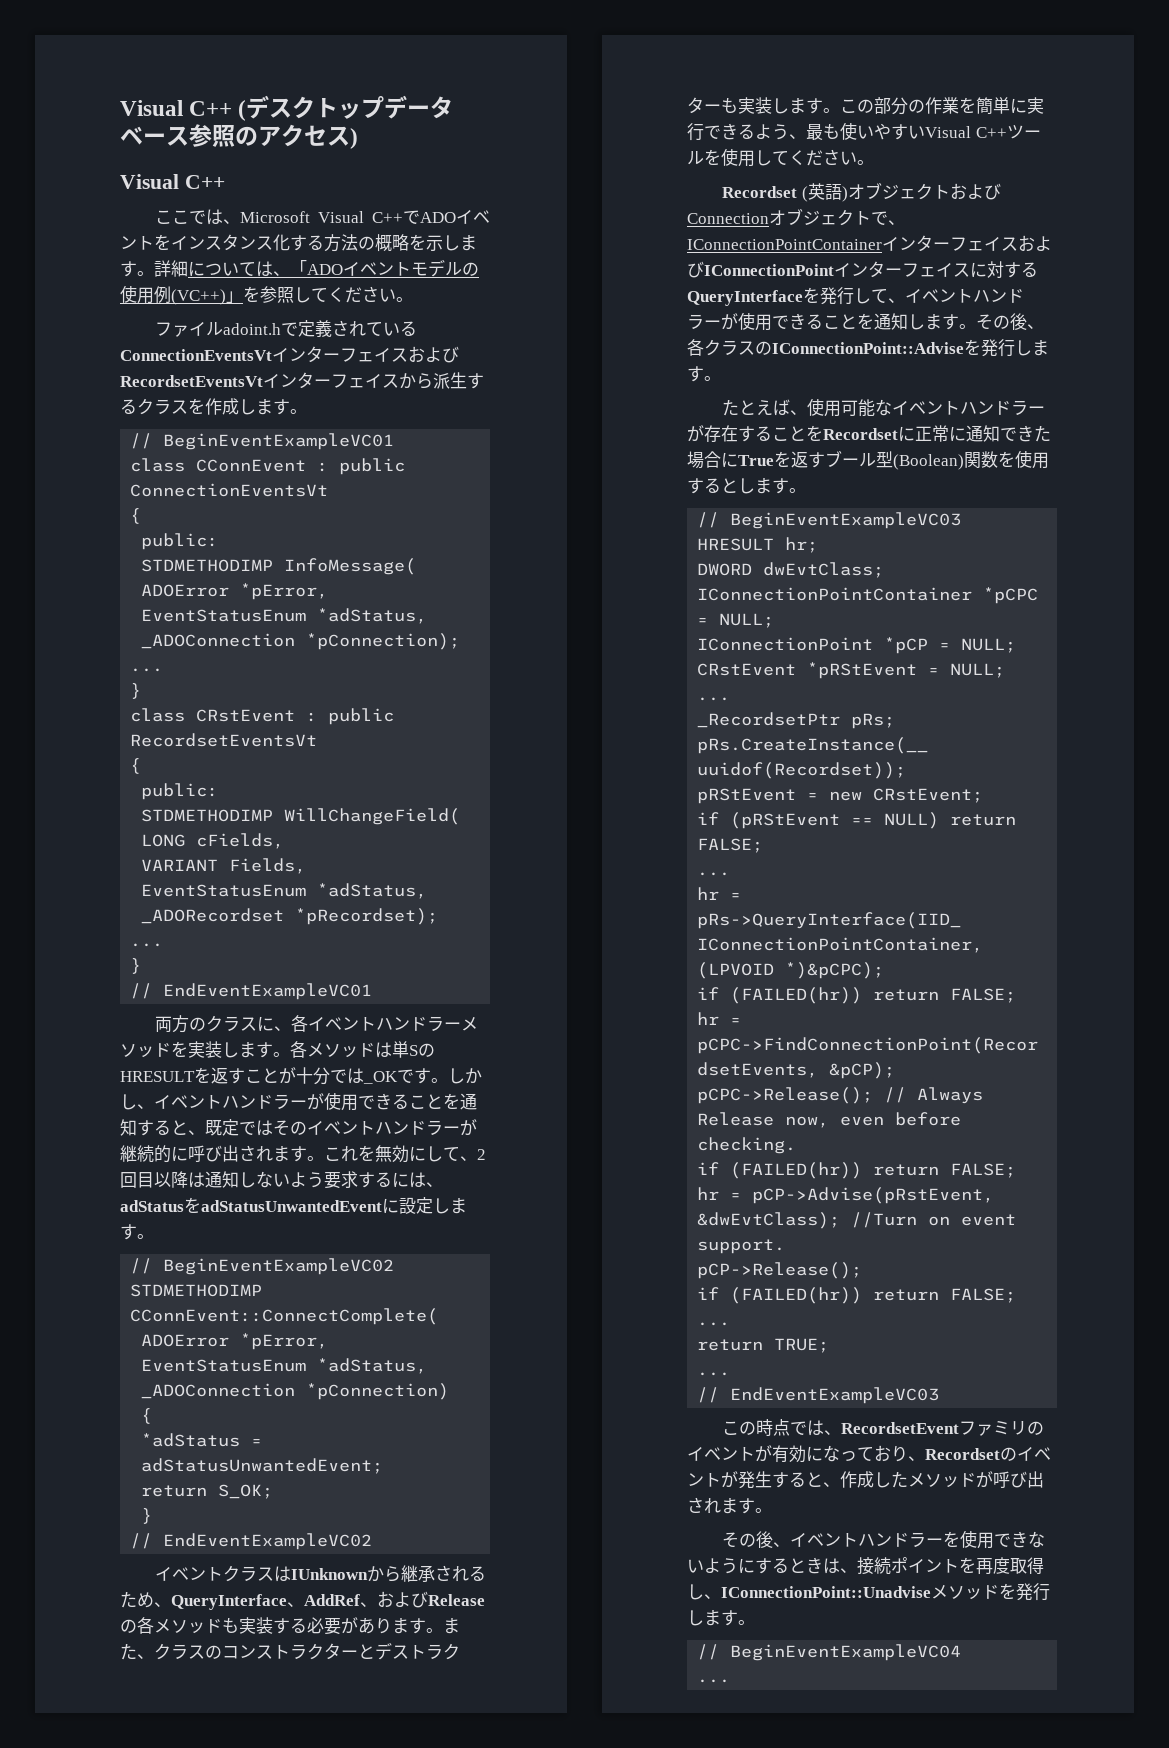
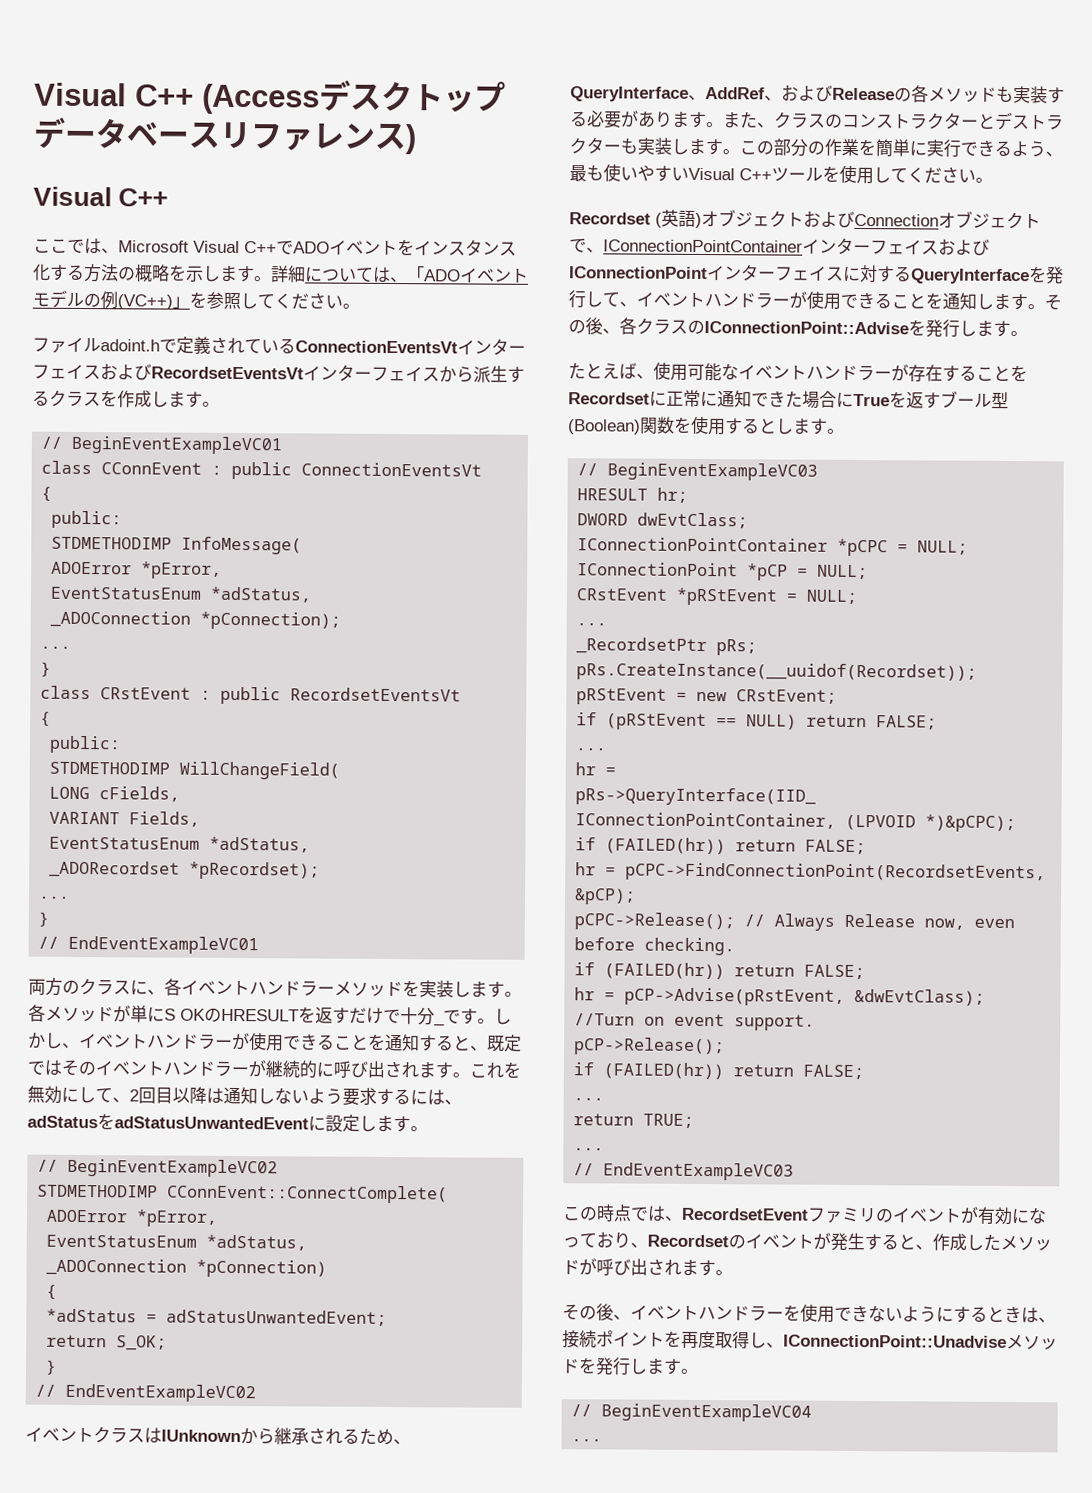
[120,100,247,121] Visual C++ ( -> [34,82,320,115] Visual C++ (Access
[189,124,327,147] 参照のアクセ -> [219,121,376,151] リファレン
[120,285,154,304] 使用 -> (101, 300) none
[375,1041,435,1058] [120,1067,398,1085] は単SのHRESULTを返すことが十分では_OK -> [113,1005,445,1027] が単にS OKのHRESULTを返すだけで十分_

